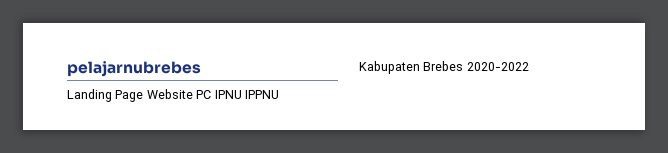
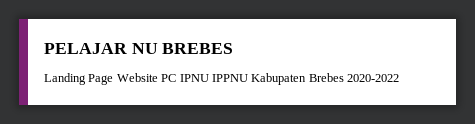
[67,61,201,77] pelajarnubrebes -> [44,43,234,54] PELAJAR NU BREBES

